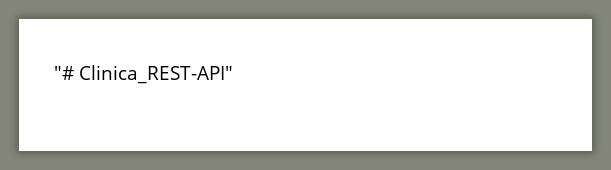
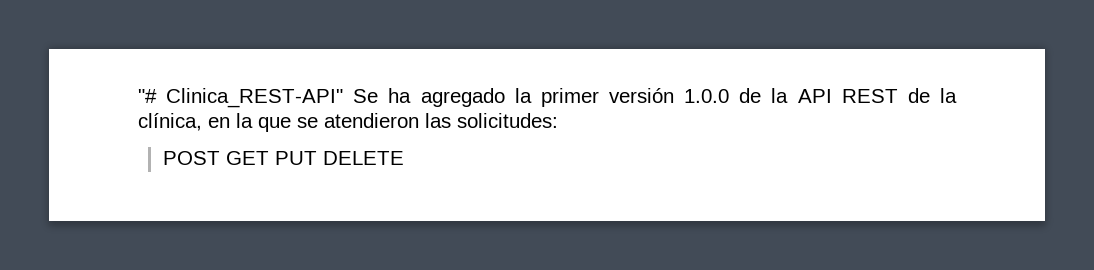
(233, 74) none -> [353,88,957,107] [138,113,558,132] [162,151,404,165] Se ha agregado la primer versión 1.0.0 de la API REST de la clínica, en la que se atendieron las solicitudes: // POST GET PUT DELETE

